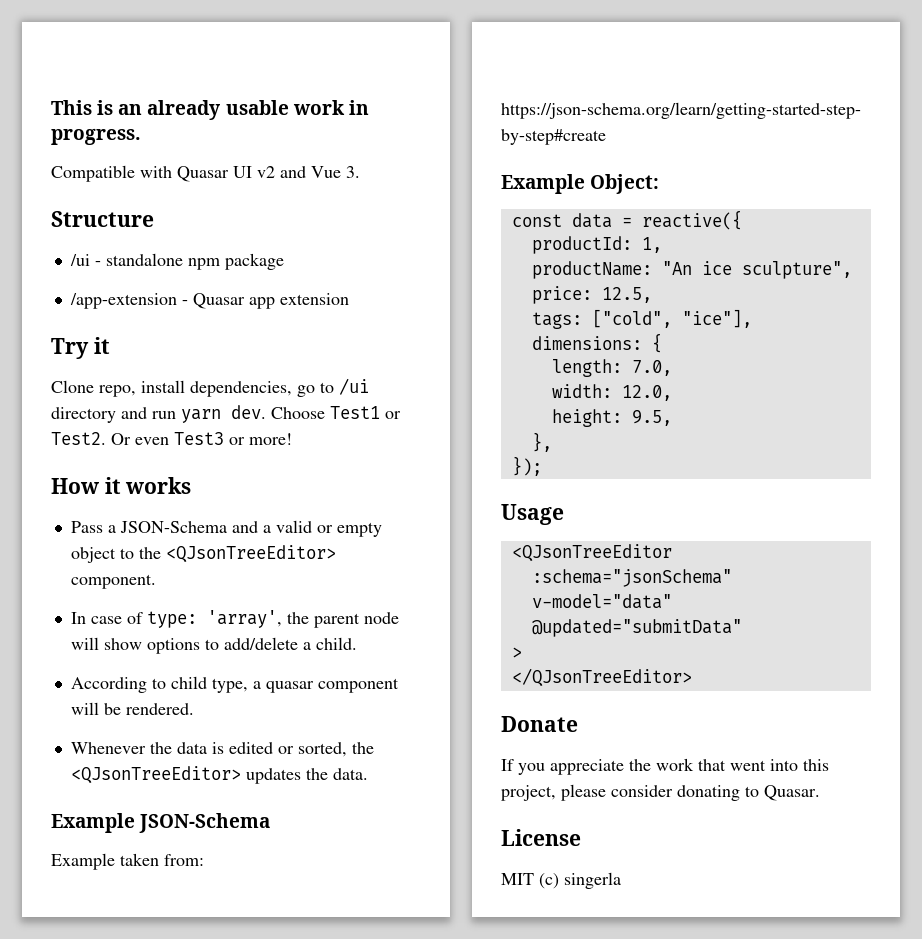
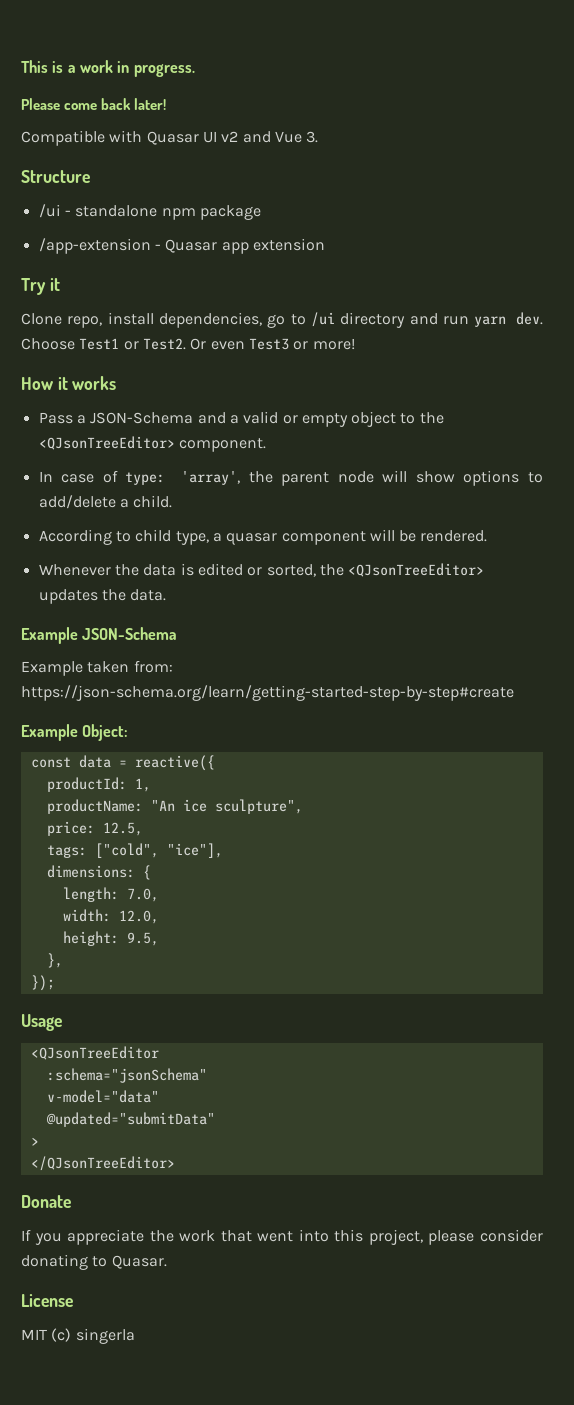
[118,100,289,120] an already usable -> [67,65,76,73] a
(141, 136) none -> [21,98,167,110] // Please come back later!

